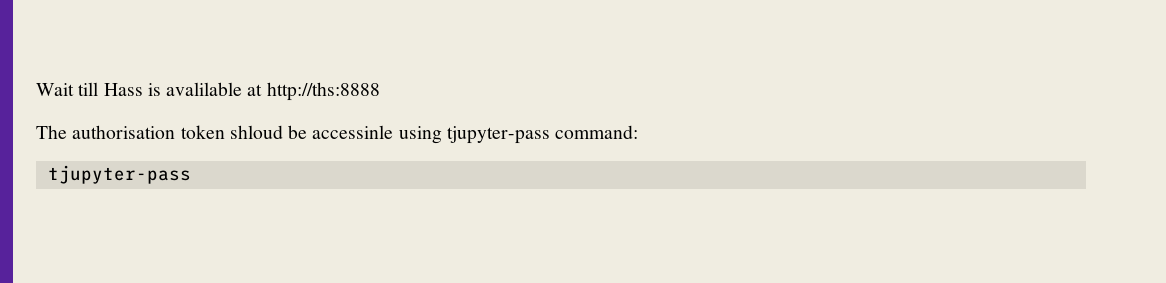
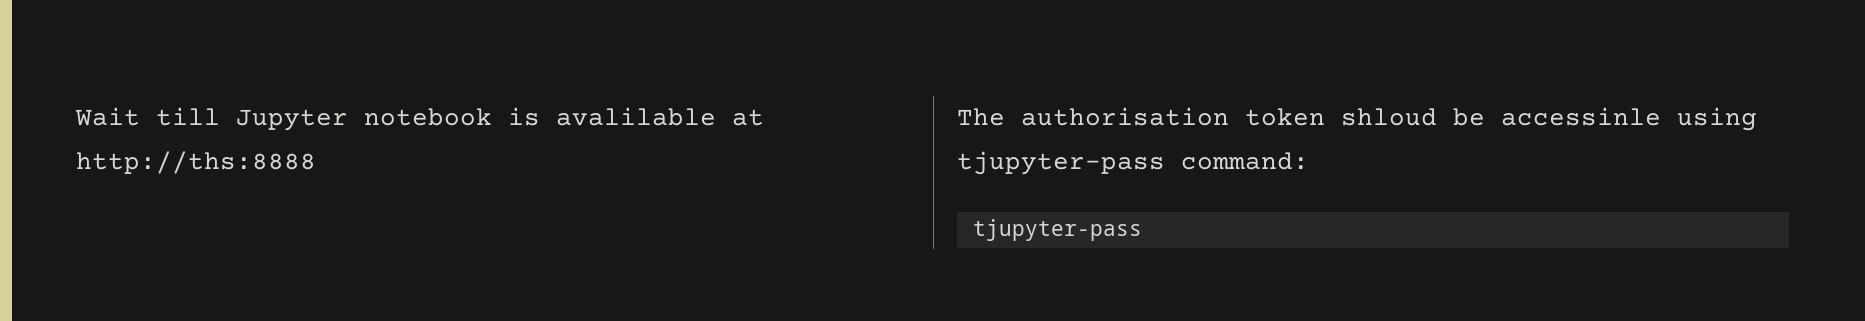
[103,83,143,96] Hass -> [236,108,492,131] Jupyter notebook

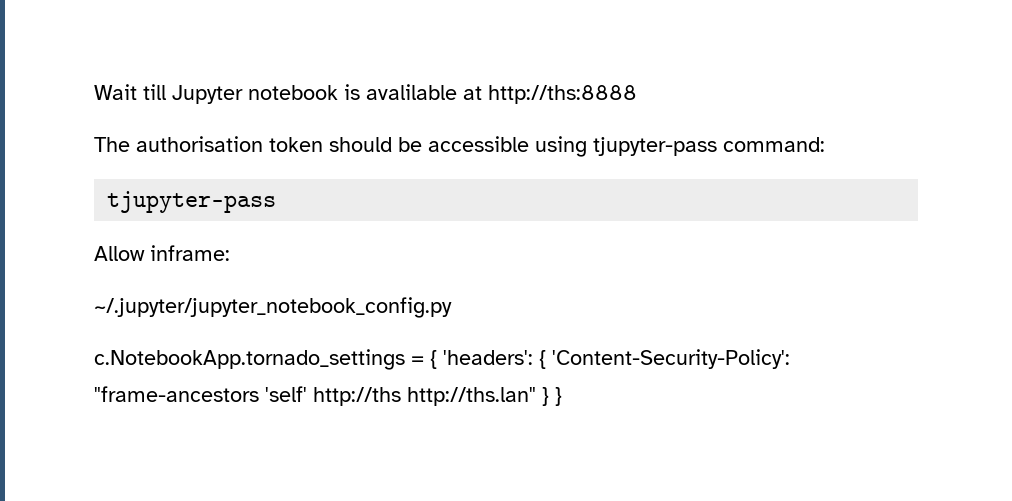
[1341,107,1661,126] shloud be accessinle -> [329,136,529,152] should be accessible
(1142, 230) none -> [94,245,230,261] [94,297,452,318] [94,349,790,370] [94,386,562,406] // Allow inframe: // ~/.jupyter/jupyter_notebook_config.py // c.NotebookApp.tornado_settings = { 'headers': { 'Content-Security-Policy': "frame-ancestors 'self' http://ths http://ths.lan" } }

